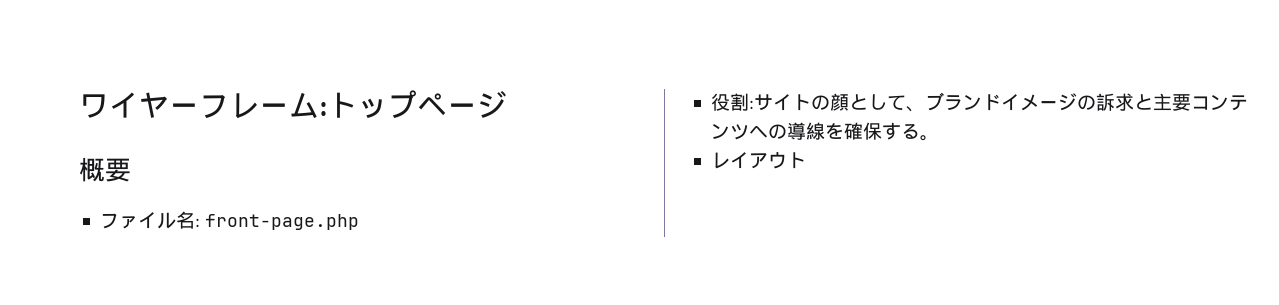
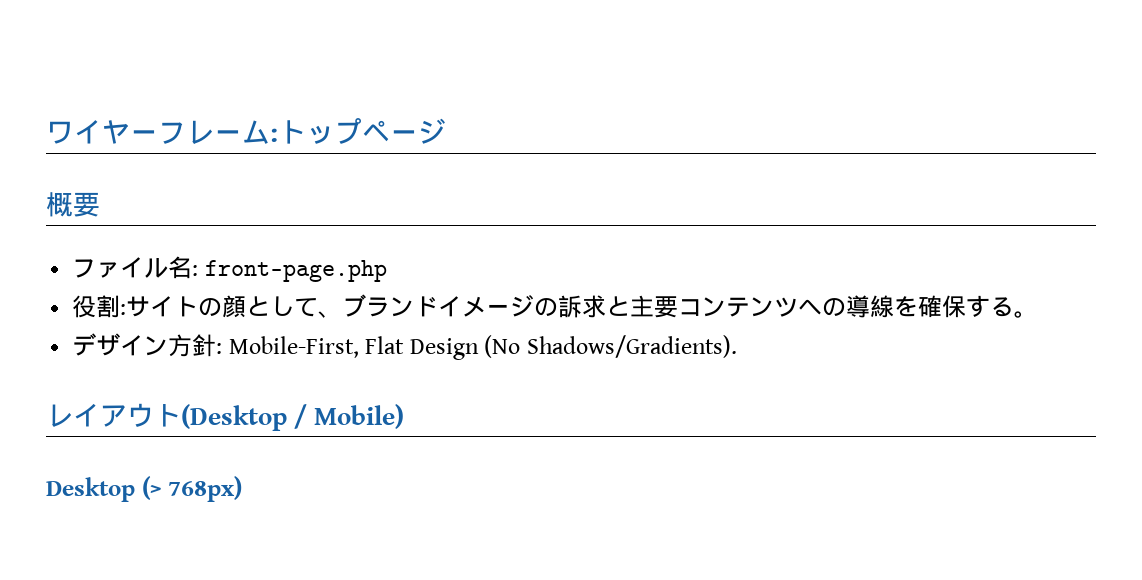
[710,152,806,169] レイアウト -> [72,333,737,360] [46,403,405,431] [46,476,242,502] デザイン方針: Mobile-First, Flat Design (No Shadows/Gradients). // レイアウト(Desktop / Mobile) // Desktop (> 768px)

